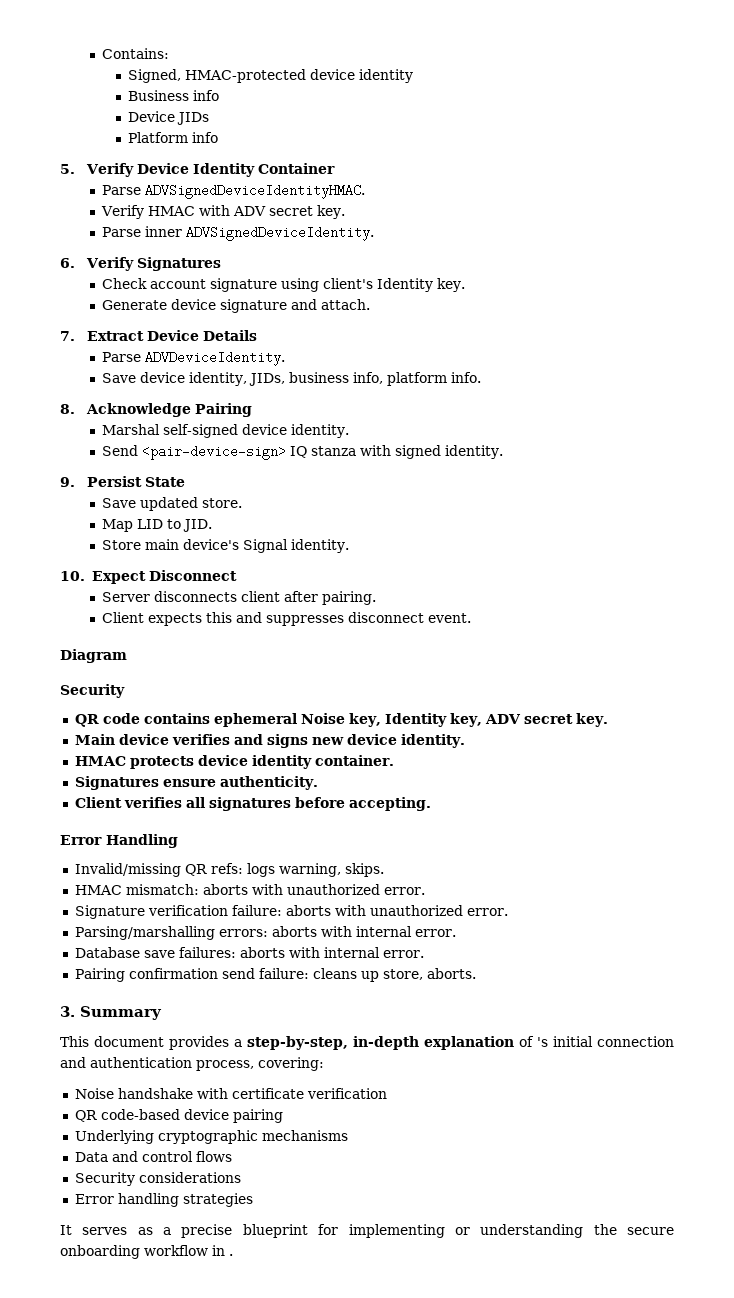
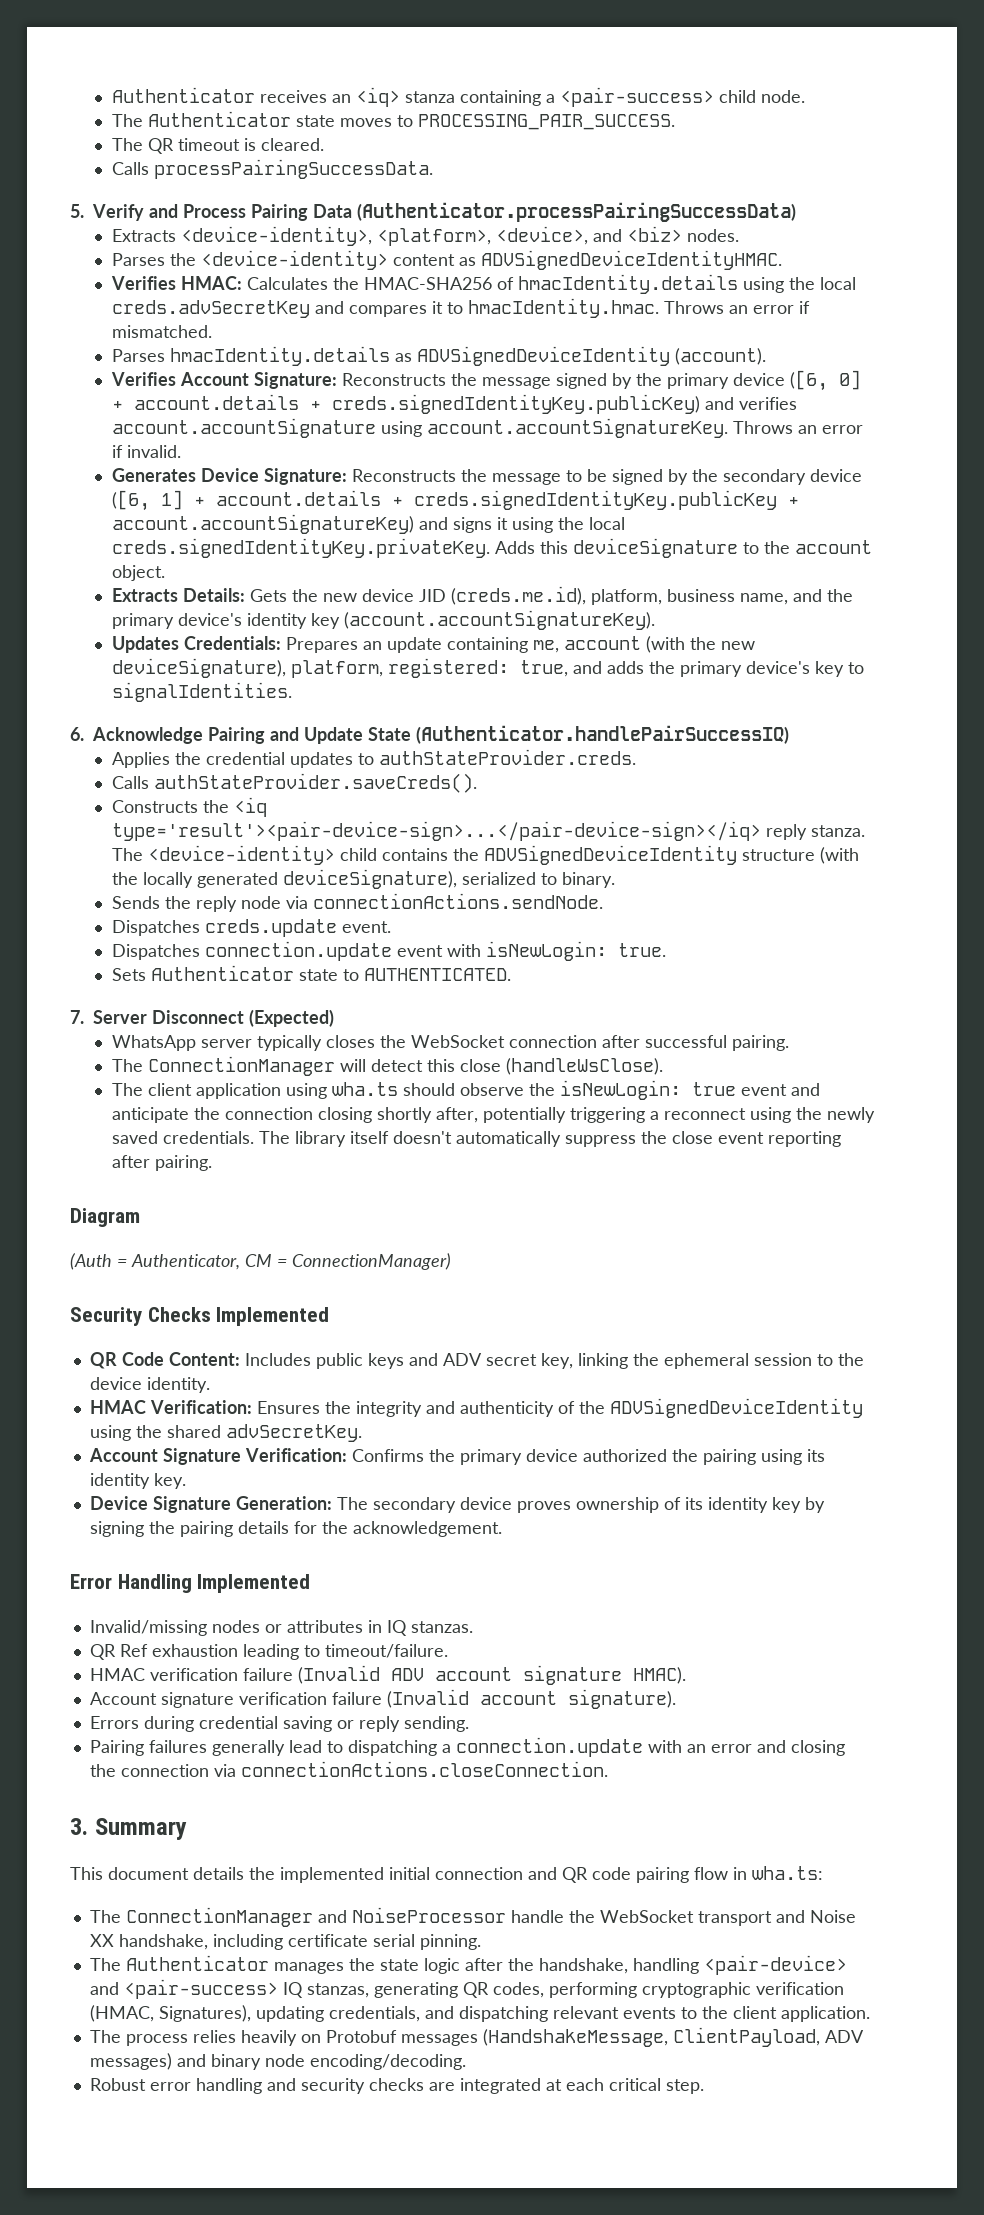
[101,48,169,59] [128,69,414,83] [128,90,220,101] [128,111,210,125] [128,132,219,143] [60,163,335,177] [101,184,365,199] [100,205,345,219] [101,226,374,241] [60,257,221,271] [101,278,465,292] [101,299,370,313] [60,330,257,341] [101,351,285,366] [101,372,481,386] [60,403,252,417] [101,424,349,438] [101,445,503,460] [60,476,185,487] [101,497,242,511] [101,519,212,532] [101,539,349,553] [60,570,237,584] [101,591,376,605] [101,612,471,626] [60,649,127,663] [60,684,125,698] [74,713,608,727] [74,734,465,748] [74,755,394,769] [74,776,318,790] [74,797,431,811] Contains: // Signed, HMAC-protected device identity // Business info // Device JIDs // Platform info // 5. Verify Device Identity Container // Parse ADVSignedDeviceIdentityHMAC. // Verify HMAC with ADV secret key. // Parse inner ADVSignedDeviceIdentity. // 6. Verify Signatures // Check account signature using client's Identity key. // Generate device signature and attach. // 7. Extract Device Details // Parse ADVDeviceIdentity. // Save device identity, JIDs, business info, platform info. // 8. Acknowledge Pairing // Marshal self-signed device identity. // Send <pair-device-sign> IQ stanza with signed identity. // 9. Persist State // Save updated store. // Map LID to JID. // Store main device's Signal identity. // 10. Expect Disconnect // Server disconnects client after pairing. // Client expects this and suppresses disconnect event. // Diagram // Security // QR code contains ephemeral Noise key, Identity key, ADV secret key. // Main device verifies and signs new device identity. // HMAC protects device identity container. // Signatures ensure authenticity. // Client verifies all signatures before accepting. -> [111,87,805,107] [111,111,675,130] [111,138,324,154] [111,159,433,179] [70,202,796,222] [111,226,739,246] [111,250,782,270] [110,274,856,294] [111,298,810,318] [111,325,212,338] [111,346,766,366] [110,370,861,391] [111,394,797,414] [111,418,863,438] [111,445,181,458] [111,468,862,485] [111,490,799,511] [111,514,625,534] [111,538,872,558] [111,565,165,581] [111,586,853,605] [111,610,655,630] [111,636,755,653] [111,658,864,678] [111,682,292,702] [70,725,789,744] [111,749,636,768] [111,773,477,793] [111,797,267,817] [111,821,865,841] [111,845,859,865] [111,869,615,889] [111,893,603,912] [111,919,391,937] [111,941,666,961] [111,965,511,981] [70,1009,334,1027] [111,1035,789,1051] [111,1056,663,1076] [111,1080,820,1100] [111,1107,875,1123] [111,1131,841,1147] [111,1155,212,1171] [70,1208,140,1227] [70,1253,451,1270] [70,1307,330,1326] [89,1352,864,1369] [89,1377,210,1393] [89,1398,863,1418] [89,1424,362,1442] [88,1448,825,1465] [89,1473,186,1489] [89,1496,825,1513] [89,1521,502,1537] Authenticator receives an <iq> stanza containing a <pair-success> child node. // The Authenticator state moves to PROCESSING_PAIR_SUCCESS. // The QR timeout is cleared. // Calls processPairingSuccessData. // 5. Verify and Process Pairing Data (Authenticator.processPairingSuccessData) // Extracts <device-identity>, <platform>, <device>, and <biz> nodes. // Parses the <device-identity> content as ADVSignedDeviceIdentityHMAC. // Verifies HMAC: Calculates the HMAC-SHA256 of hmacIdentity.details using the local creds.advSecretKey and compares it to hmacIdentity.hmac. Throws an error if mismatched. // Parses hmacIdentity.details as ADVSignedDeviceIdentity (account). // Verifies Account Signature: Reconstructs the message signed by the primary device ([6, 0] + account.details + creds.signedIdentityKey.publicKey) and verifies account.accountSignature using account.accountSignatureKey. Throws an error if invalid. // Generates Device Signature: Reconstructs the message to be signed by the secondary device ([6, 1] + account.details + creds.signedIdentityKey.publicKey + account.accountSignatureKey) and signs it using the local creds.signedIdentityKey.privateKey. Adds this deviceSignature to the account object. // Extracts Details: Gets the new device JID (creds.me.id), platform, business name, and the primary device's identity key (account.accountSignatureKey). // Updates Credentials: Prepares an update containing me, account (with the new deviceSignature), platform, registered: true, and adds the primary device's key to signalIdentities. // 6. Acknowledge Pairing and Update State (Authenticator.handlePairSuccessIQ) // Applies the credential updates to authStateProvider.creds. // Calls authStateProvider.saveCreds(). // Constructs the <iq type='result'><pair-device-sign>...</pair-device-sign></iq> reply stanza. The <device-identity> child contains the ADVSignedDeviceIdentity structure (with the locally generated deviceSignature), serialized to binary. // Sends the reply node via connectionActions.sendNode. // Dispatches creds.update event. // Dispatches connection.update event with isNewLogin: true. // Sets Authenticator state to AUTHENTICATED. // 7. Server Disconnect (Expected) // WhatsApp server typically closes the WebSocket connection after successful pairing. // The ConnectionManager will detect this close (handleWsClose). // The client application using wha.ts should observe the isNewLogin: true event and anticipate the connection closing shortly after, potentially triggering a reconnect using the newly saved credentials. The library itself doesn't automatically suppress the close event reporting after pairing. // Diagram // (Auth = Authenticator, CM = ConnectionManager) // Security Checks Implemented // QR Code Content: Includes public keys and ADV secret key, linking the ephemeral session to the device identity. // HMAC Verification: Ensures the integrity and authenticity of the ADVSignedDeviceIdentity using the shared advSecretKey. // Account Signature Verification: Confirms the primary device authorized the pairing using its identity key. // Device Signature Generation: The secondary device proves ownership of its identity key by signing the pairing details for the acknowledgement.
(178, 841) none -> [197,1574,311,1593] Implemented
[184,863,384,877] [74,884,425,895] [74,905,508,919] [74,926,456,940] [74,947,424,958] [74,968,476,982] [60,1006,162,1020] [60,1036,674,1050] [60,1057,324,1071] [74,1088,387,1099] [74,1109,283,1123] [74,1130,348,1144] [74,1151,232,1162] [74,1172,241,1186] [74,1193,253,1207] [60,1224,674,1238] [60,1245,233,1259] QR refs: logs warning, skips. // HMAC mismatch: aborts with unauthorized error. // Signature verification failure: aborts with unauthorized error. // Parsing/marshalling errors: aborts with internal error. // Database save failures: aborts with internal error. // Pairing confirmation send failure: cleans up store, aborts. // 3. Summary // This document provides a step-by-step, in-depth explanation of 's initial connection and authentication process, covering: // Noise handshake with certificate verification // QR code-based device pairing // Underlying cryptographic mechanisms // Data and control flows // Security considerations // Error handling strategies // It serves as a precise blueprint for implementing or understanding the secure onboarding workflow in . -> [211,1620,473,1636] [89,1644,448,1660] [89,1665,686,1685] [89,1689,676,1709] [89,1716,469,1732] [89,1737,845,1757] [89,1761,608,1777] [70,1818,187,1840] [70,1866,823,1883] [89,1907,856,1927] [89,1934,481,1950] [89,1955,847,1975] [89,1979,844,1999] [89,2005,870,2022] [89,2027,864,2047] [89,2053,466,2070] [89,2078,704,2094] nodes or attributes in IQ stanzas. // QR Ref exhaustion leading to timeout/failure. // HMAC verification failure (Invalid ADV account signature HMAC). // Account signature verification failure (Invalid account signature). // Errors during credential saving or reply sending. // Pairing failures generally lead to dispatching a connection.update with an error and closing the connection via connectionActions.closeConnection. // 3. Summary // This document details the implemented initial connection and QR code pairing flow in wha.ts: // The ConnectionManager and NoiseProcessor handle the WebSocket transport and Noise XX handshake, including certificate serial pinning. // The Authenticator manages the state logic after the handshake, handling <pair-device> and <pair-success> IQ stanzas, generating QR codes, performing cryptographic verification (HMAC, Signatures), updating credentials, and dispatching relevant events to the client application. // The process relies heavily on Protobuf messages (HandshakeMessage, ClientPayload, ADV messages) and binary node encoding/decoding. // Robust error handling and security checks are integrated at each critical step.

